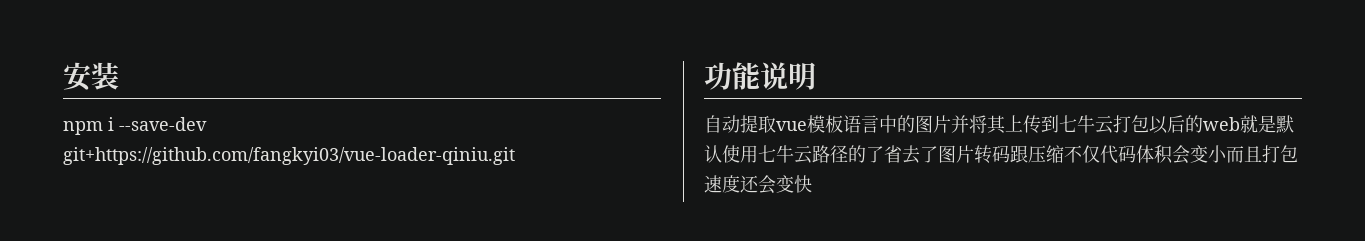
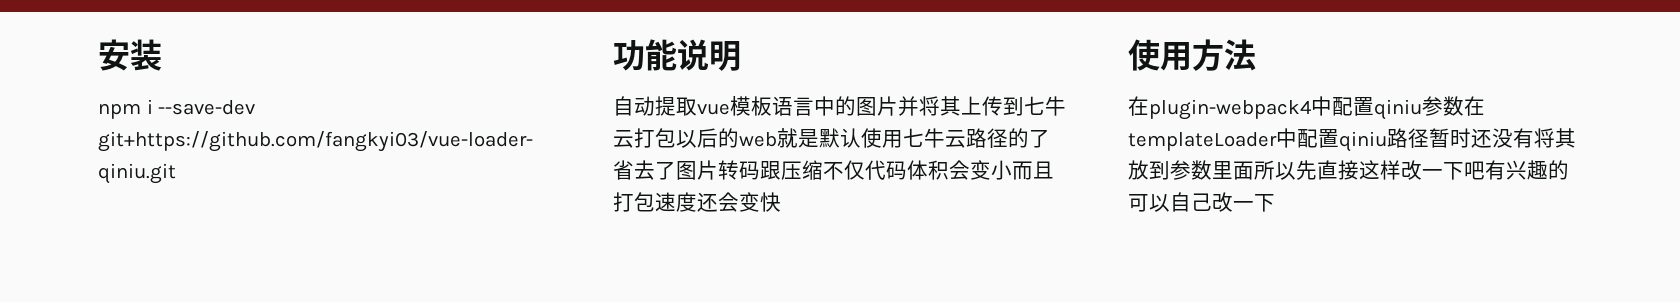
(812, 184) none -> [1128,39,1256,71] [1128,96,1485,120] [1128,128,1576,152] [1128,160,1569,180] [1128,192,1275,212] // 使用方法 // 在plugin-webpack4中配置qiniu参数在templateLoader中配置qiniu路径暂时还没有将其放到参数里面所以先直接这样改一下吧有兴趣的可以自己改一下

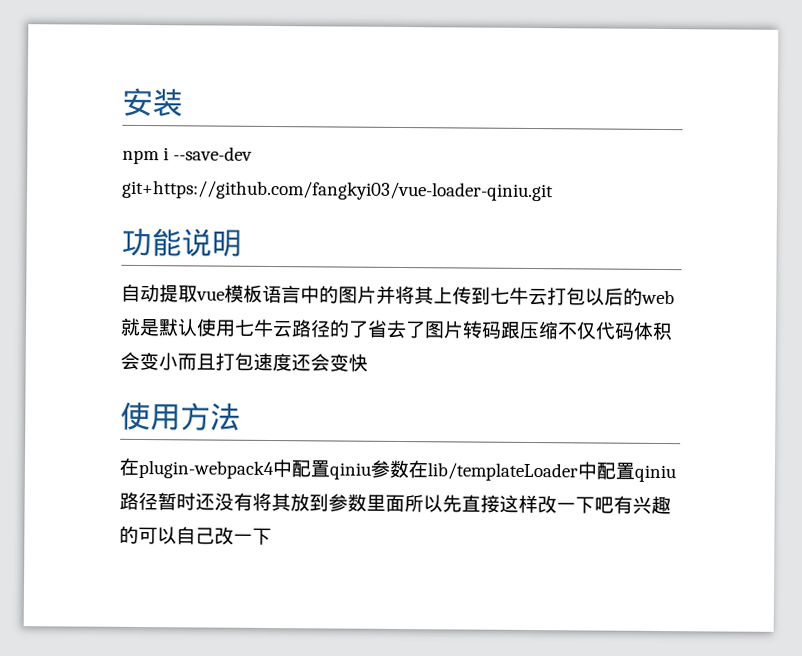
[1128,132,1277,151] templateLoader -> [427,462,578,482] lib/templateLoader

